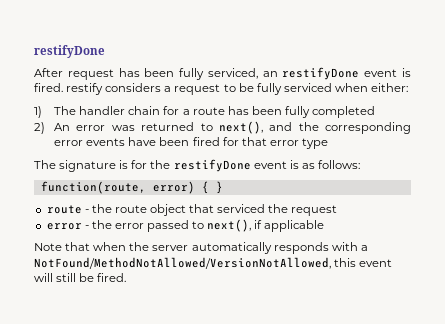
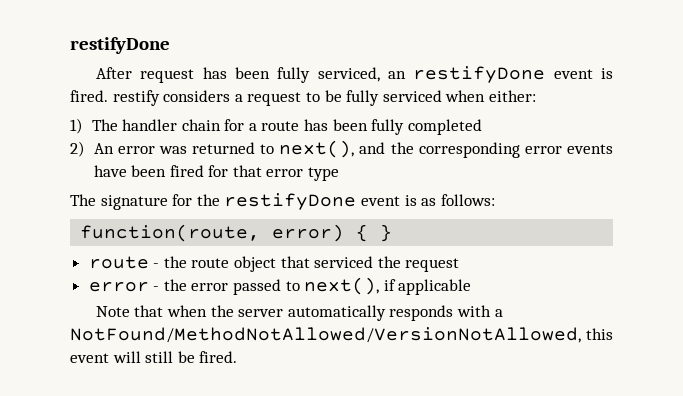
[119,160,129,169] is -> (168, 202) none

